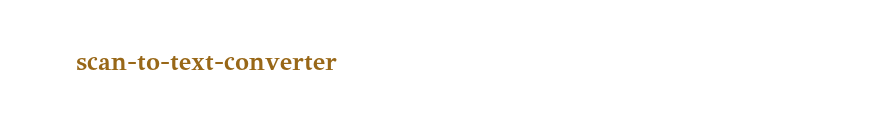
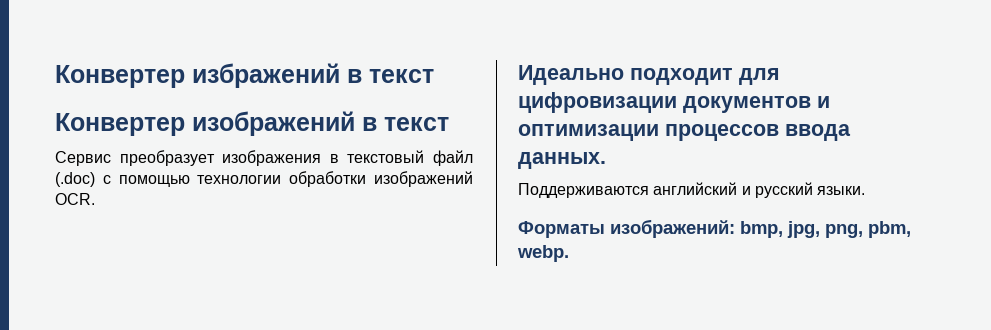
[76,56,337,71] scan-to-text-converter -> [55,63,434,88] [55,111,449,136] [55,150,474,166] [55,171,474,187] [55,193,95,205] [518,65,780,85] [518,92,830,113] [518,124,851,141] [518,152,606,169] [518,182,866,198] [518,219,911,238] [517,245,569,262] Конвертер избражений в текст // Конвертер изображений в текст // Сервис преобразует изображения в текстовый файл (.doc) с помощью технологии обработки изображений OCR. // Идеально подходит для цифровизации документов и оптимизации процессов ввода данных. // Поддерживаются английский и русский языки. // Форматы изображений: bmp, jpg, png, pbm, webp.

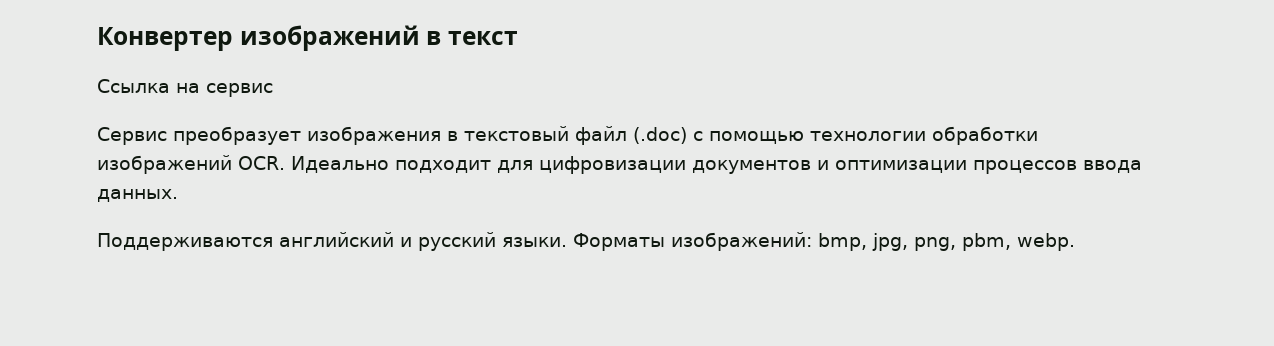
[55,63,434,88] [55,113,185,136] Конвертер избражений в текст // Конвертер -> [97,27,233,51] Конвертер
(449, 124) none -> [97,79,273,97] // Ссылка на сервис
(95, 199) // -> (285, 163) none
(866, 190) // -> (567, 242) none

